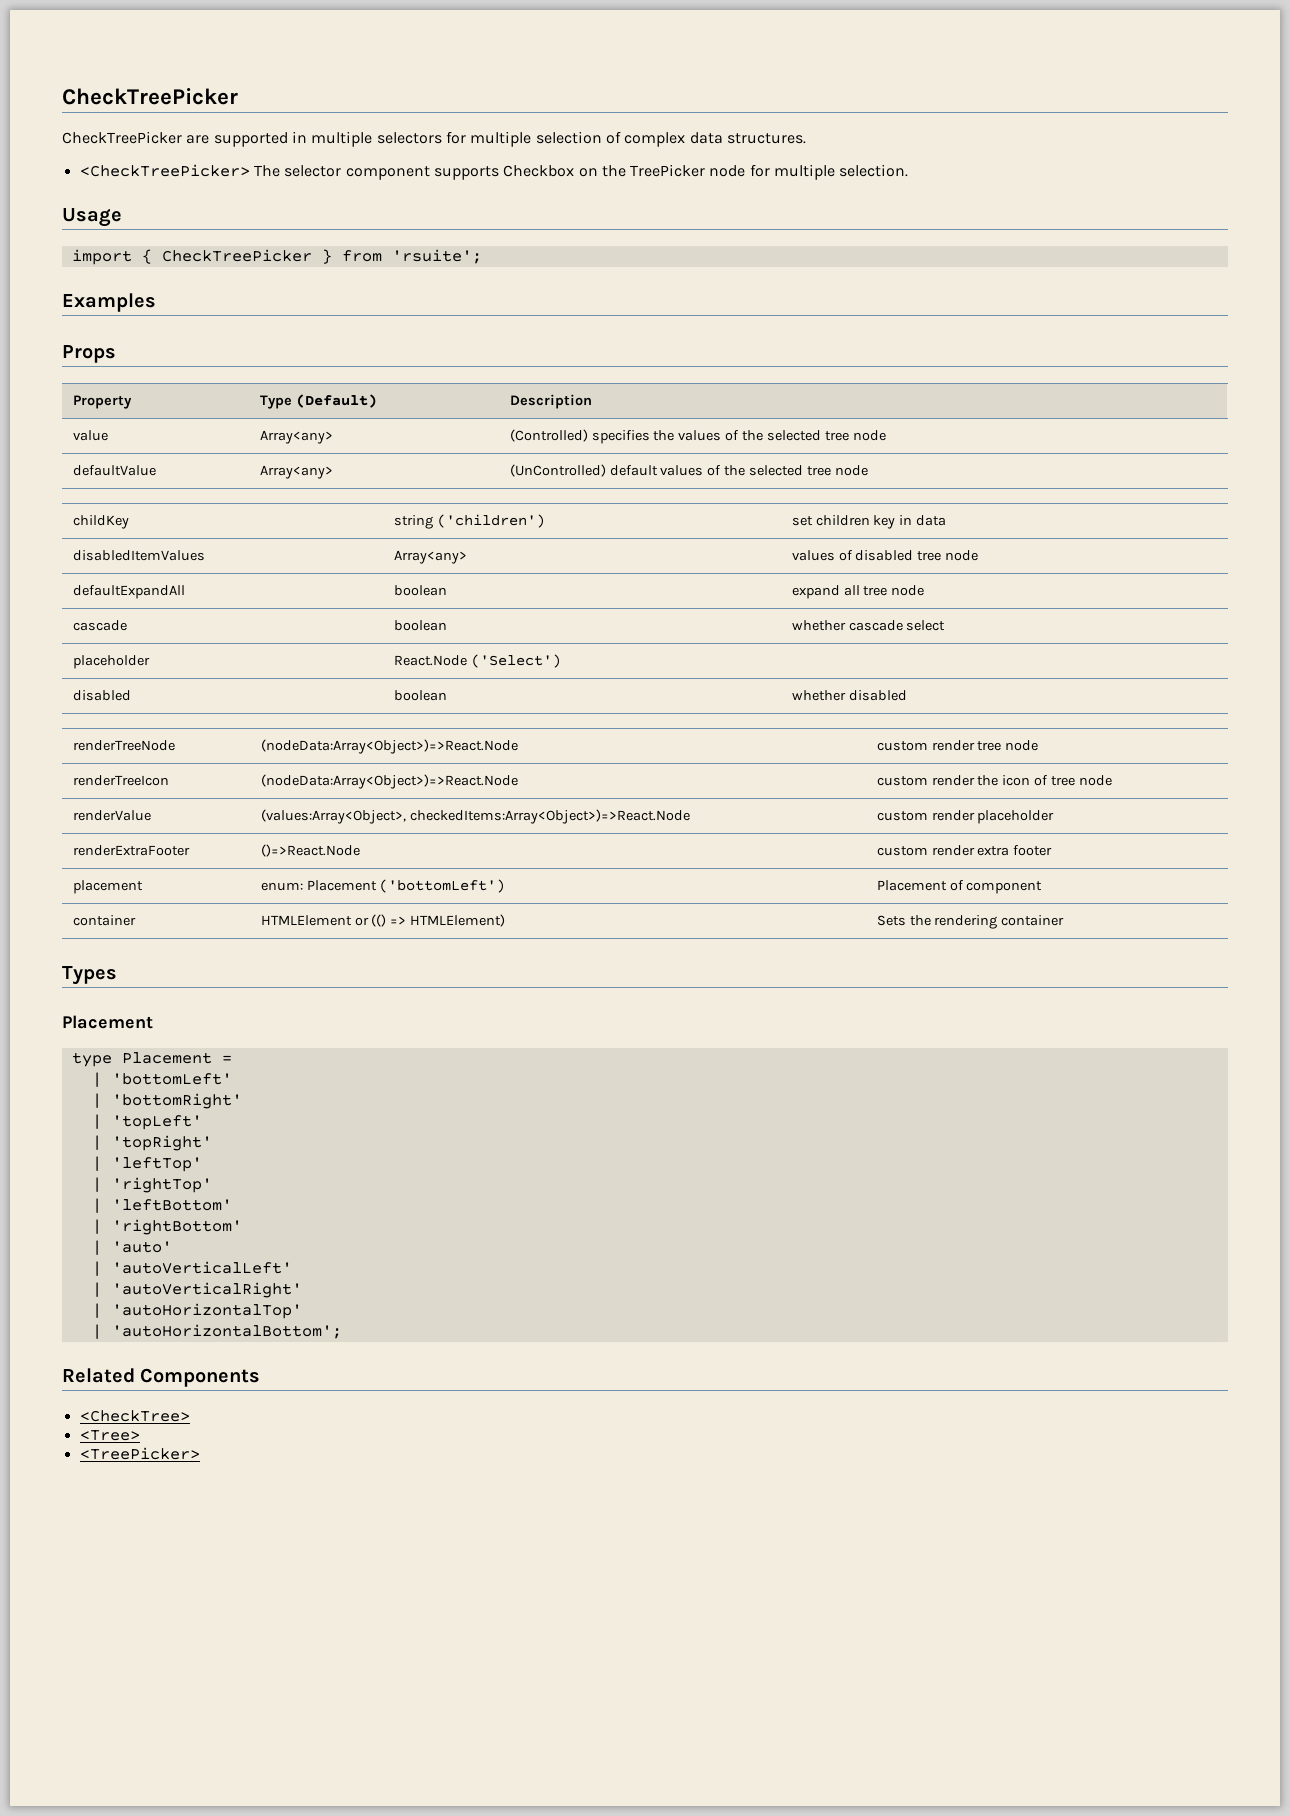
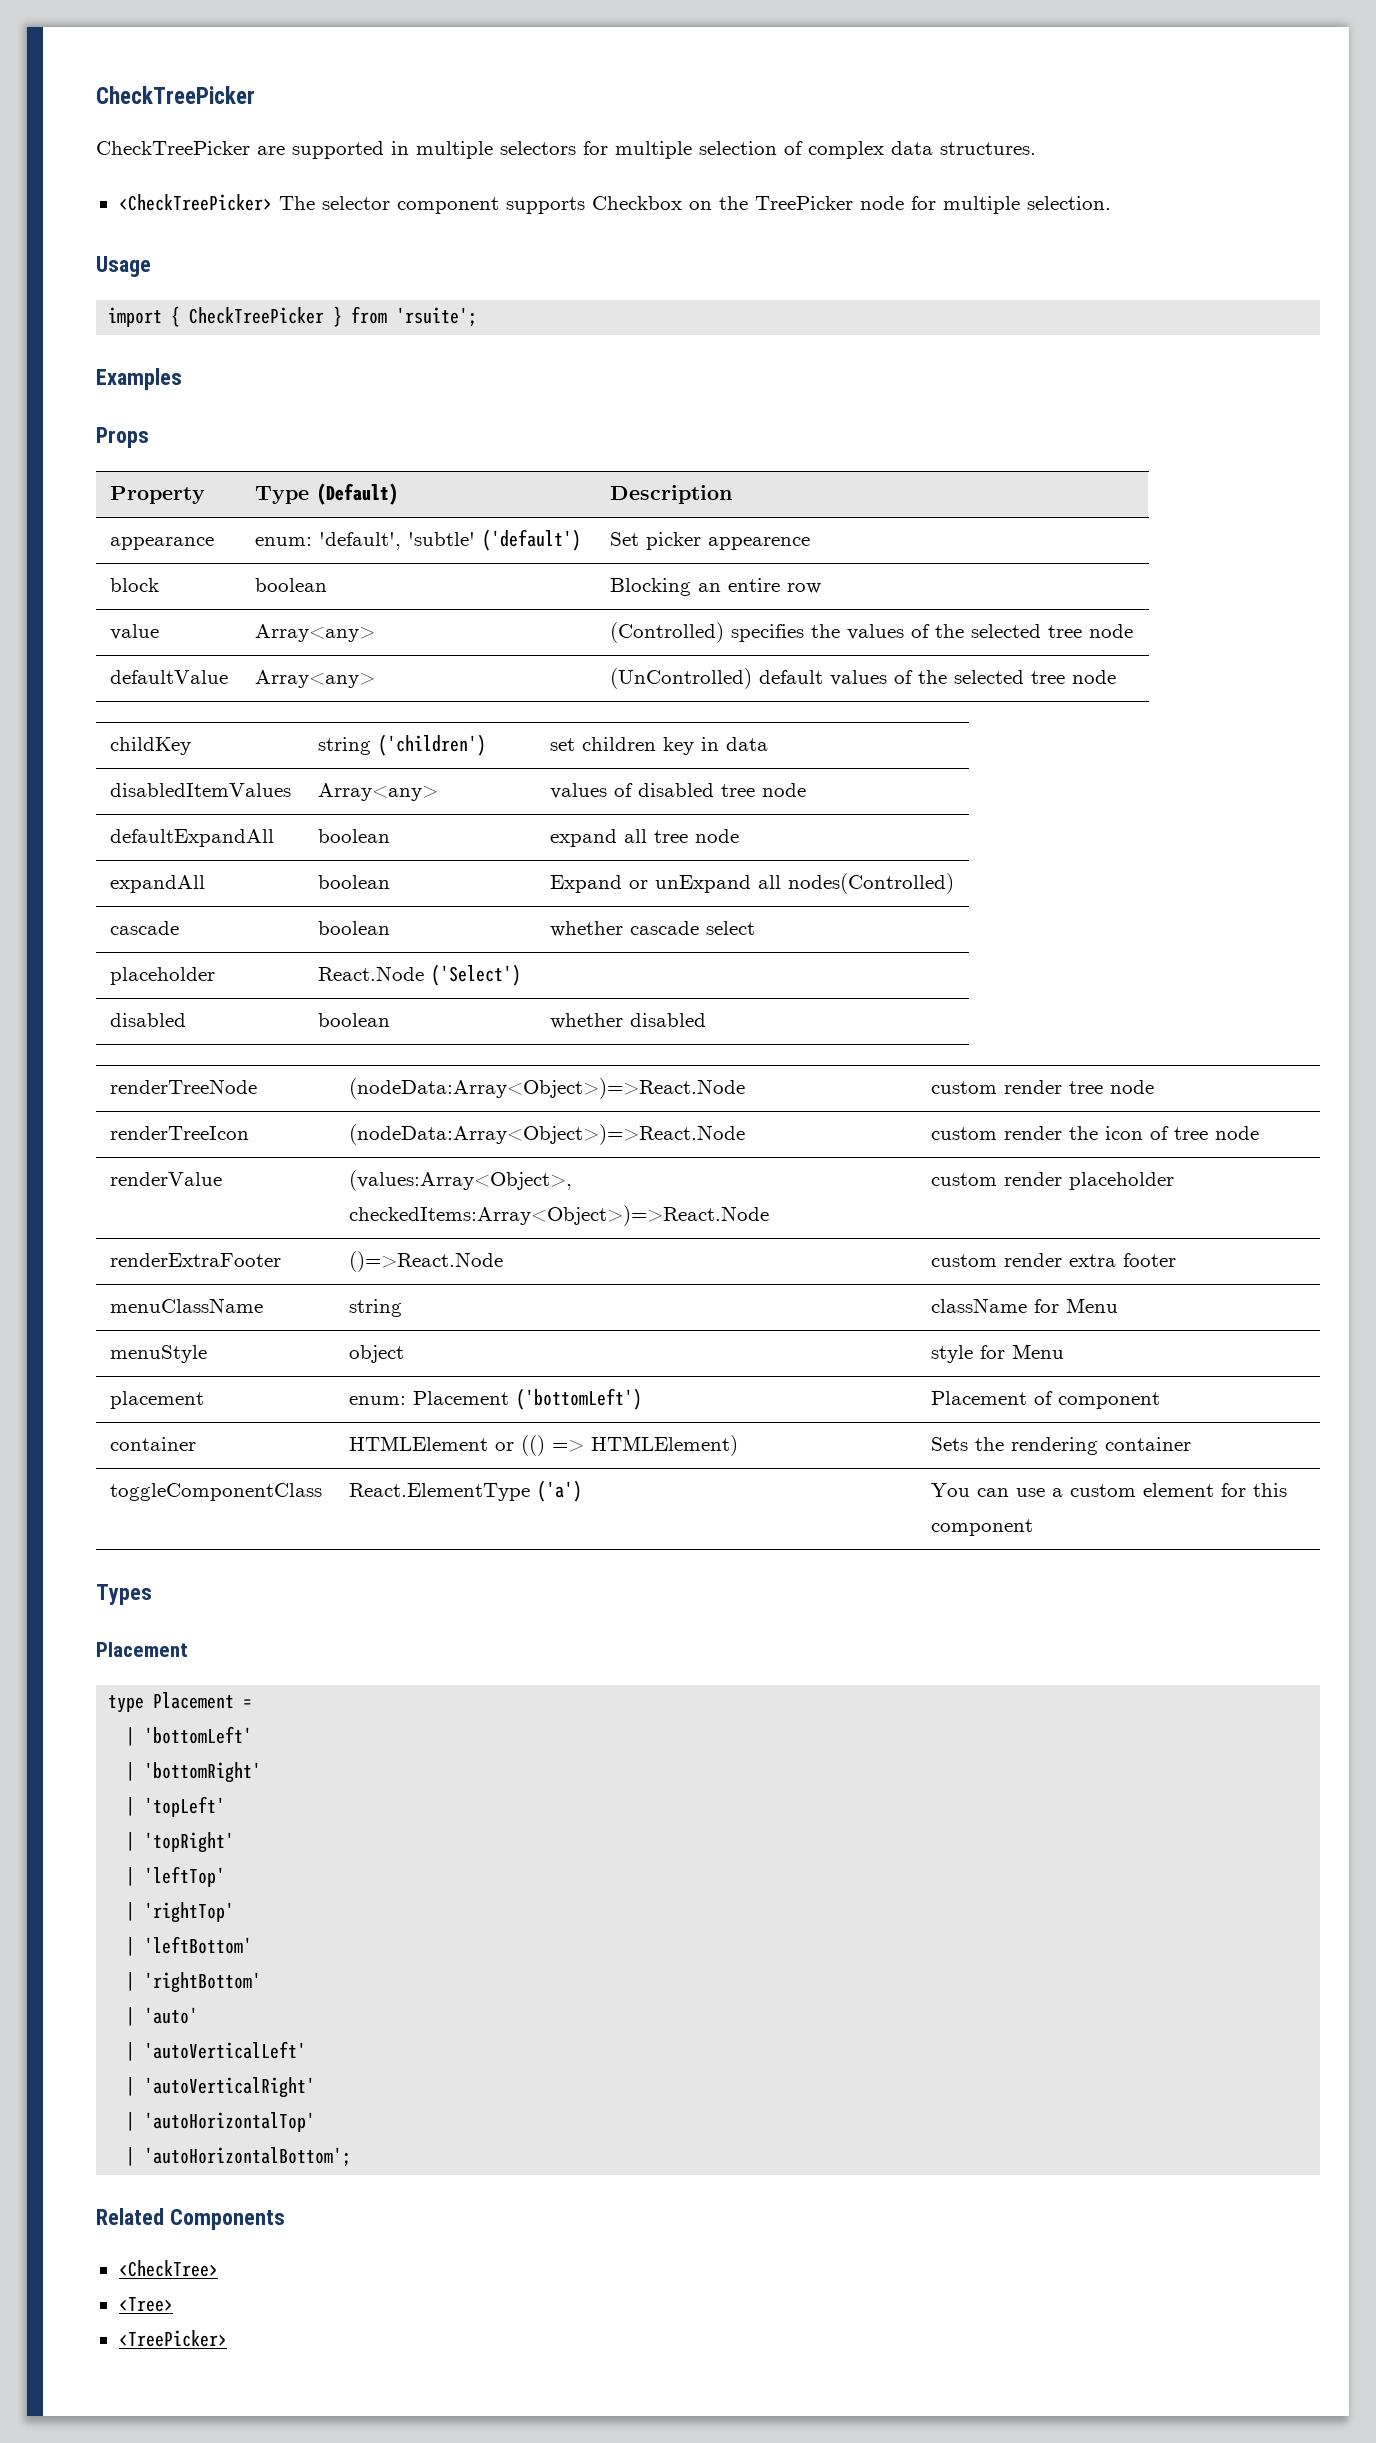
(592, 401) none -> [109,537,214,550] [254,529,581,551] [609,532,810,550] [109,578,159,592] [254,578,327,592] [609,578,821,596] // appearance | enum: 'default', 'subtle' ('default') | Set picker appearence // block | boolean | Blocking an entire row
(925, 590) none -> [109,875,205,893] [317,875,390,889] [549,873,954,894] // expandAll | boolean | Expand or unExpand all nodes(Controlled)
(1053, 850) none -> [109,1298,263,1313] [348,1299,402,1317] [930,1298,1118,1313] [109,1345,207,1363] [348,1345,404,1363] [930,1344,1064,1363] // menuClassName | string | className for Menu // menuStyle | object | style for Menu
(1065, 920) none -> [109,1483,322,1501] [348,1480,582,1502] [930,1483,1287,1497] [930,1519,1033,1536] // toggleComponentClass | React.ElementType ('a') | You can use a custom element for this component

